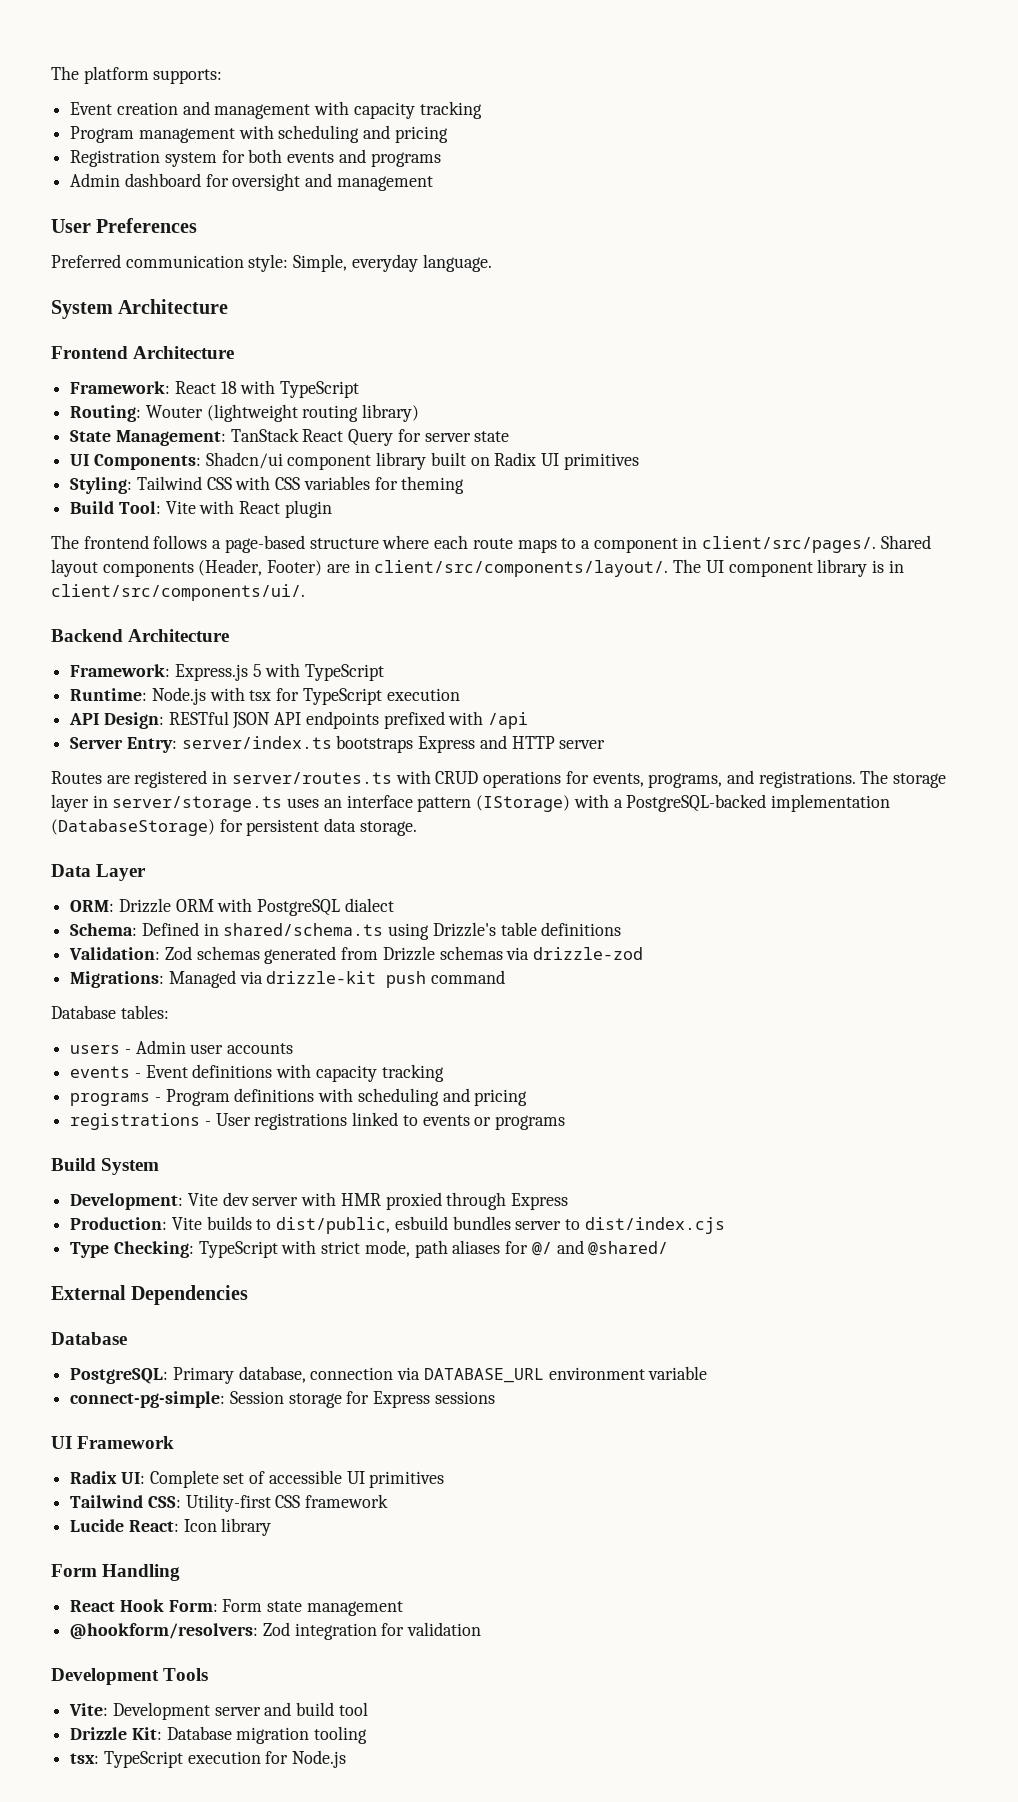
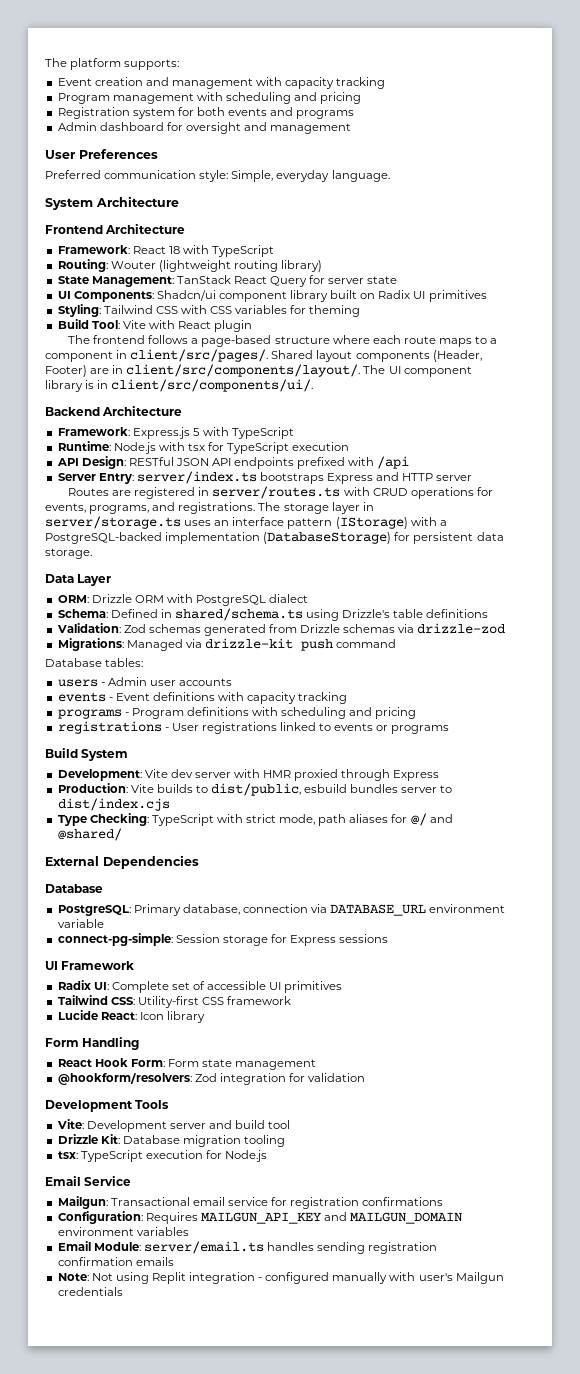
(347, 1759) none -> [45,1176,132,1186] [57,1196,444,1209] [57,1211,463,1224] [57,1227,189,1236] [57,1241,438,1254] [57,1257,174,1266] [57,1272,504,1284] [57,1287,123,1296] // Email Service // Mailgun: Transactional email service for registration confirmations // Configuration: Requires MAILGUN_API_KEY and MAILGUN_DOMAIN environment variables // Email Module: server/email.ts handles sending registration confirmation emails // Note: Not using Replit integration - configured manually with user's Mailgun credentials

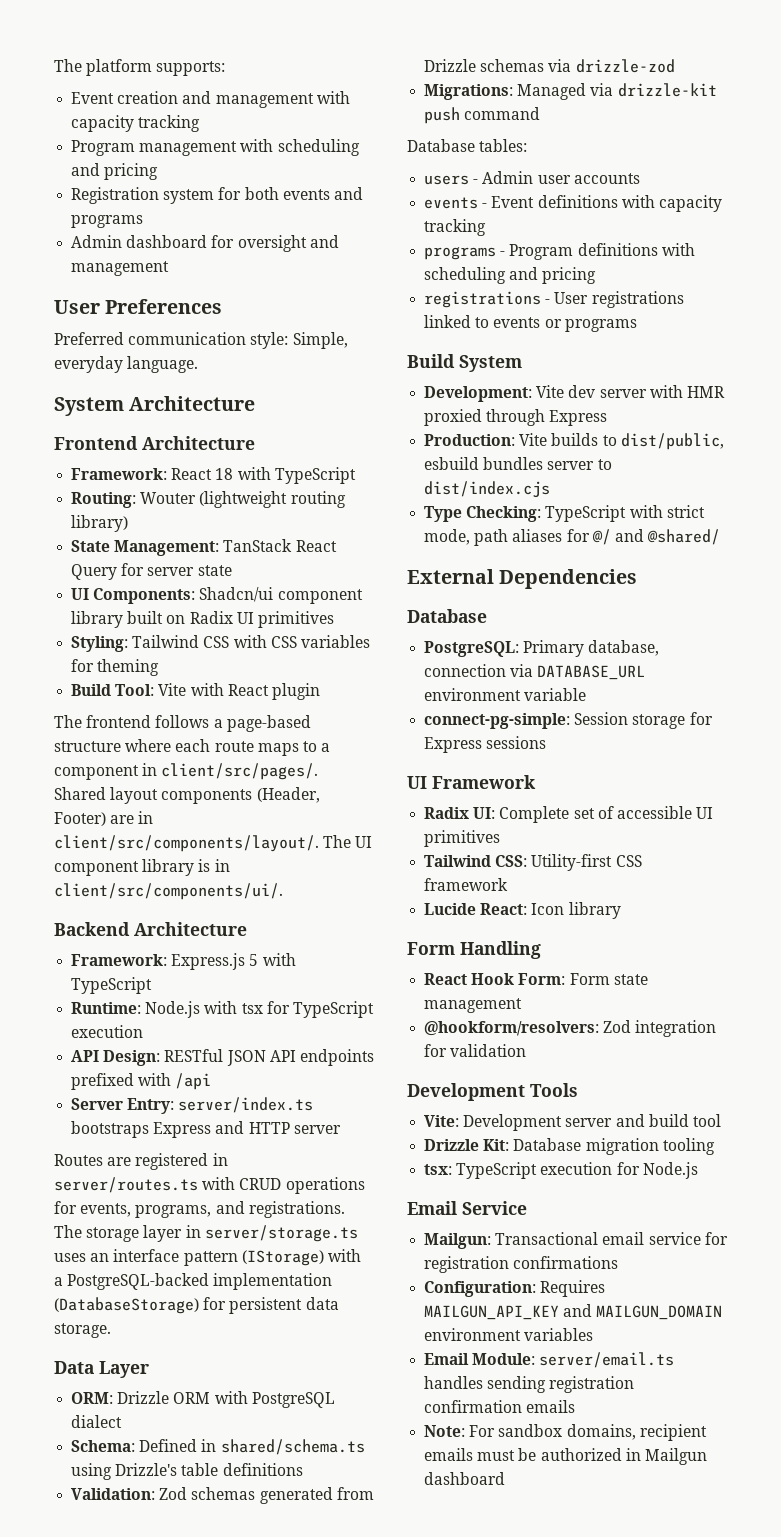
[91,1272,504,1284] [57,1287,123,1296] Not using Replit integration - configured manually with user's Mailgun credentials -> [469,1424,707,1441] [424,1448,707,1465] [424,1472,506,1485] For sandbox domains, recipient emails must be authorized in Mailgun dashboard

